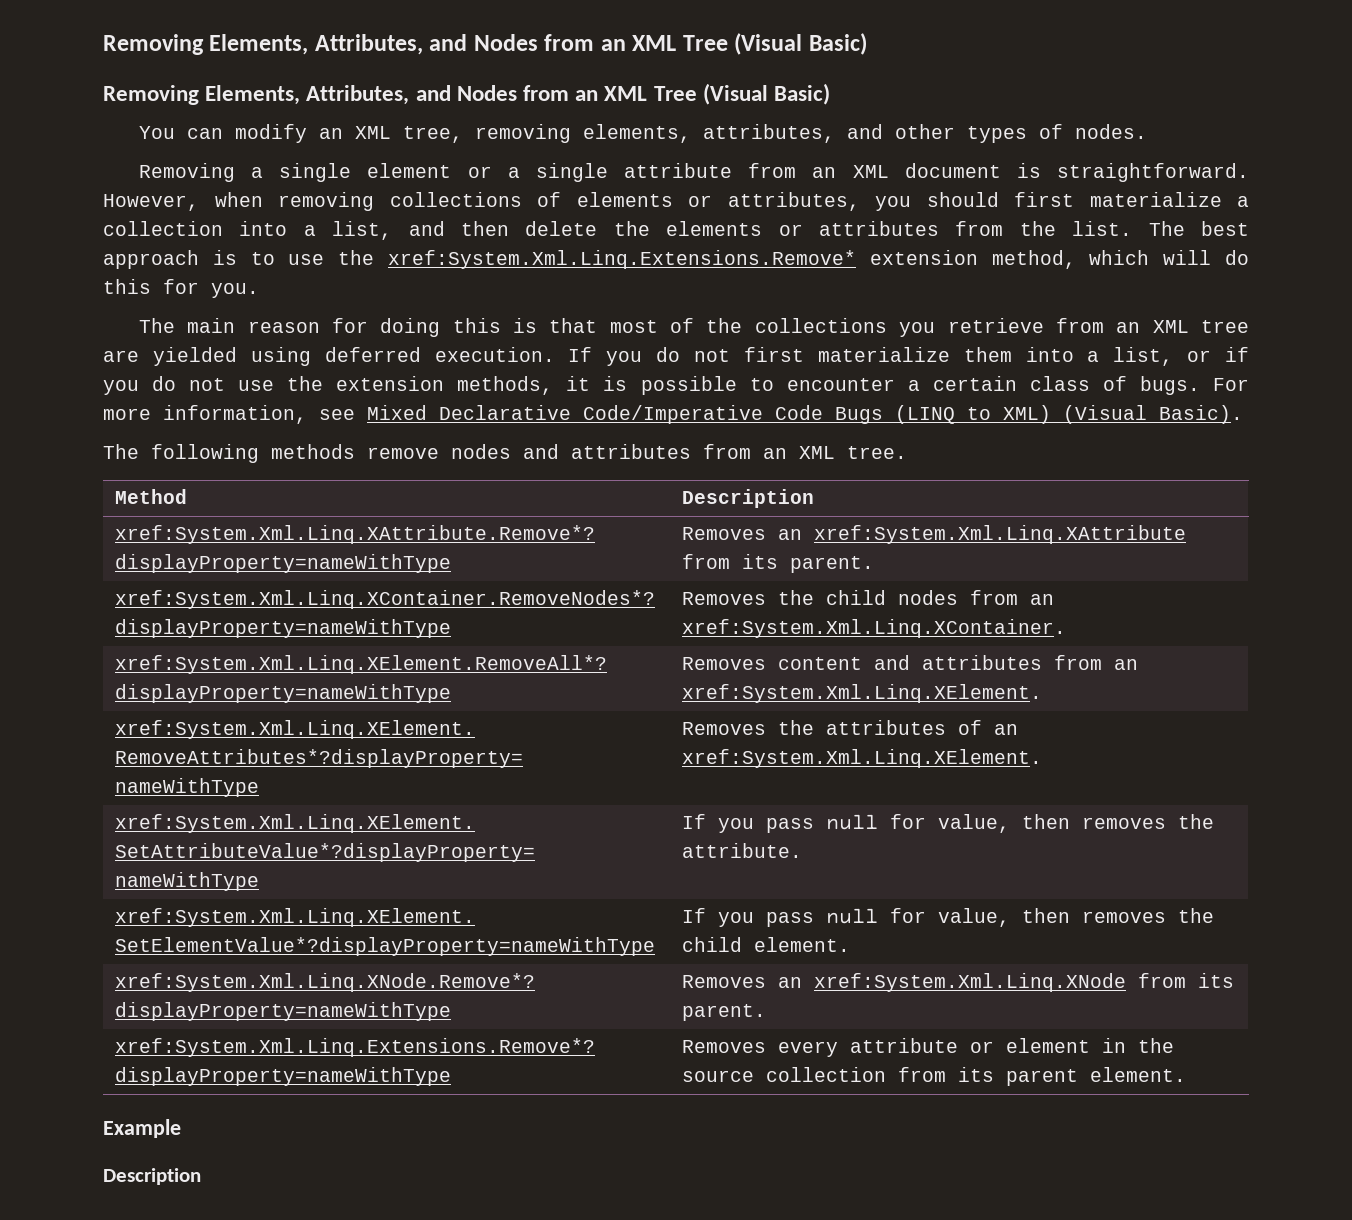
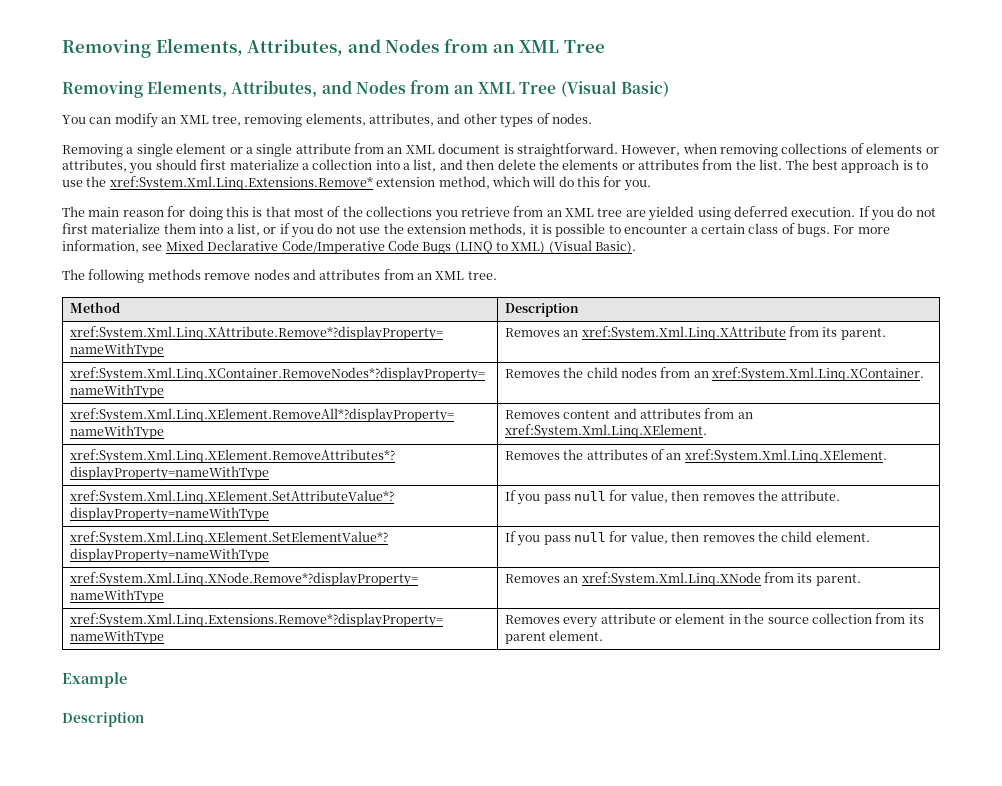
[103,33,867,55] Removing Elements, Attributes, and Nodes from an XML Tree (Visual Basic) -> [62,38,605,58] Removing Elements, Attributes, and Nodes from an XML Tree

